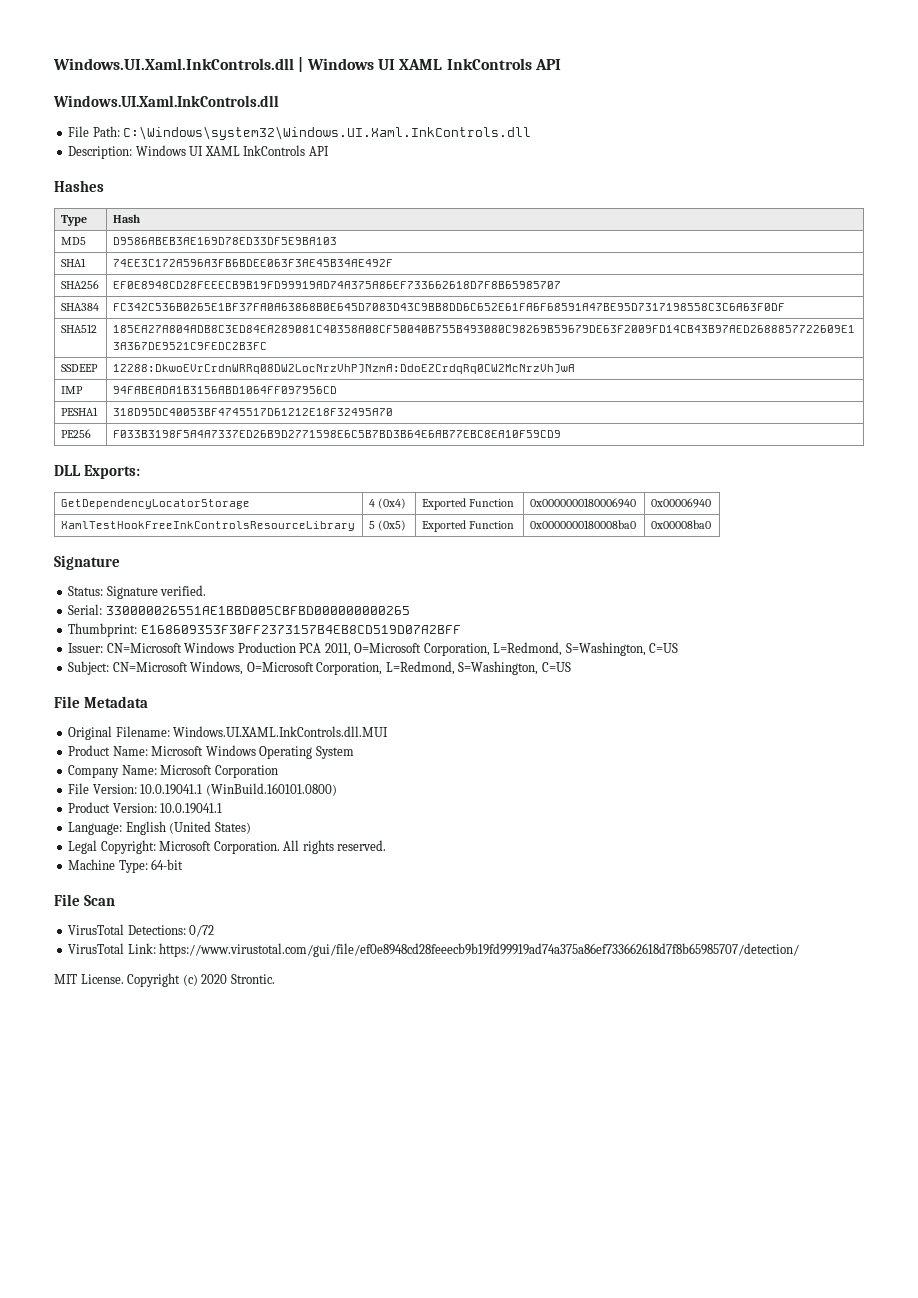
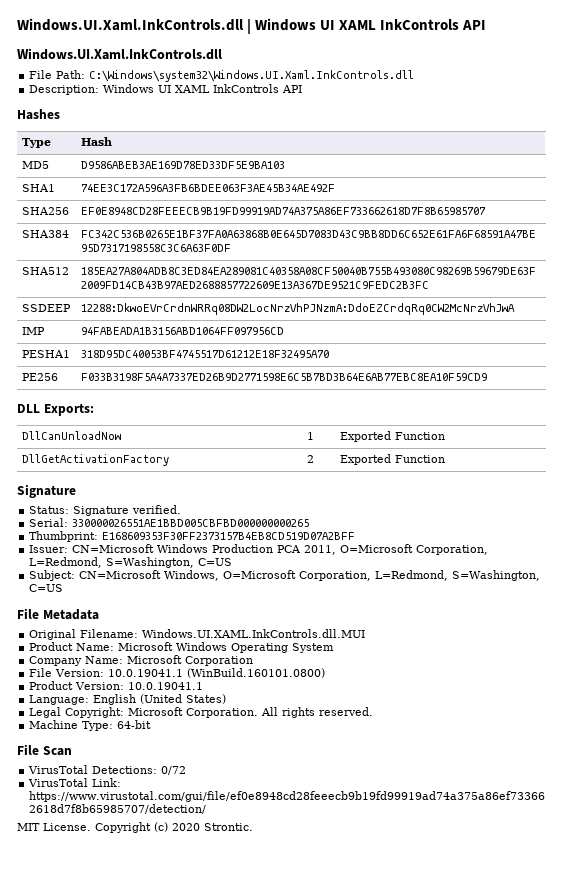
[60,499,250,509] [368,498,407,509] [421,498,515,510] [529,498,636,508] [650,498,711,508] [60,521,355,531] [368,520,407,531] [421,520,515,532] [529,520,636,529] [650,520,711,529] GetDependencyLocatorStorage | 4 (0x4) | Exported Function | 0x0000000180006940 | 0x00006940 // XamlTestHookFreeInkControlsResourceLibrary | 5 (0x5) | Exported Function | 0x0000000180008ba0 | 0x00008ba0 -> [22,431,122,440] [307,432,315,440] [340,431,446,442] [22,454,170,466] [307,455,315,463] [340,454,446,465] DllCanUnloadNow | 1 | Exported Function // DllGetActivationFactory | 2 | Exported Function

